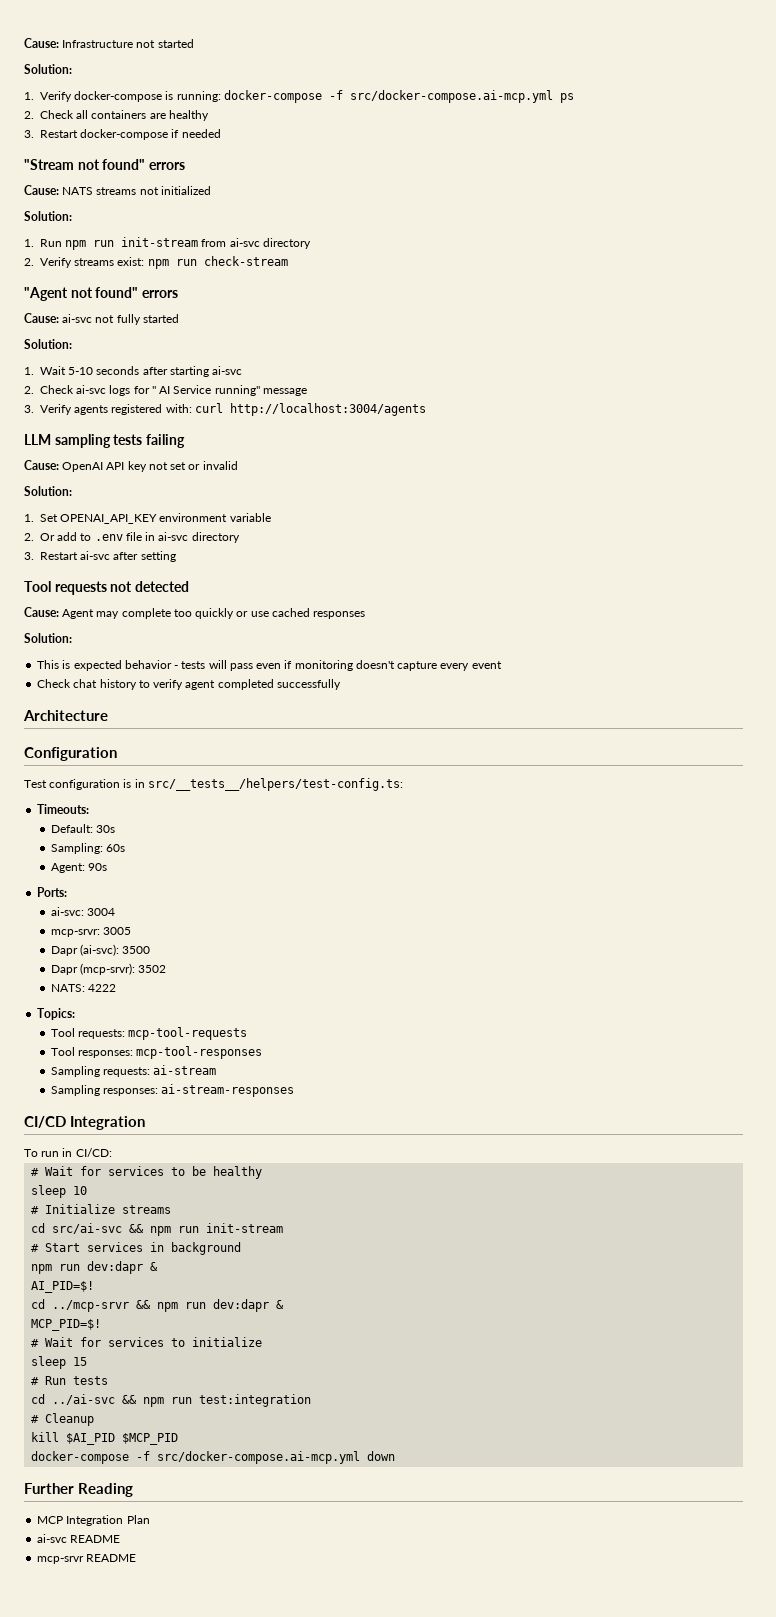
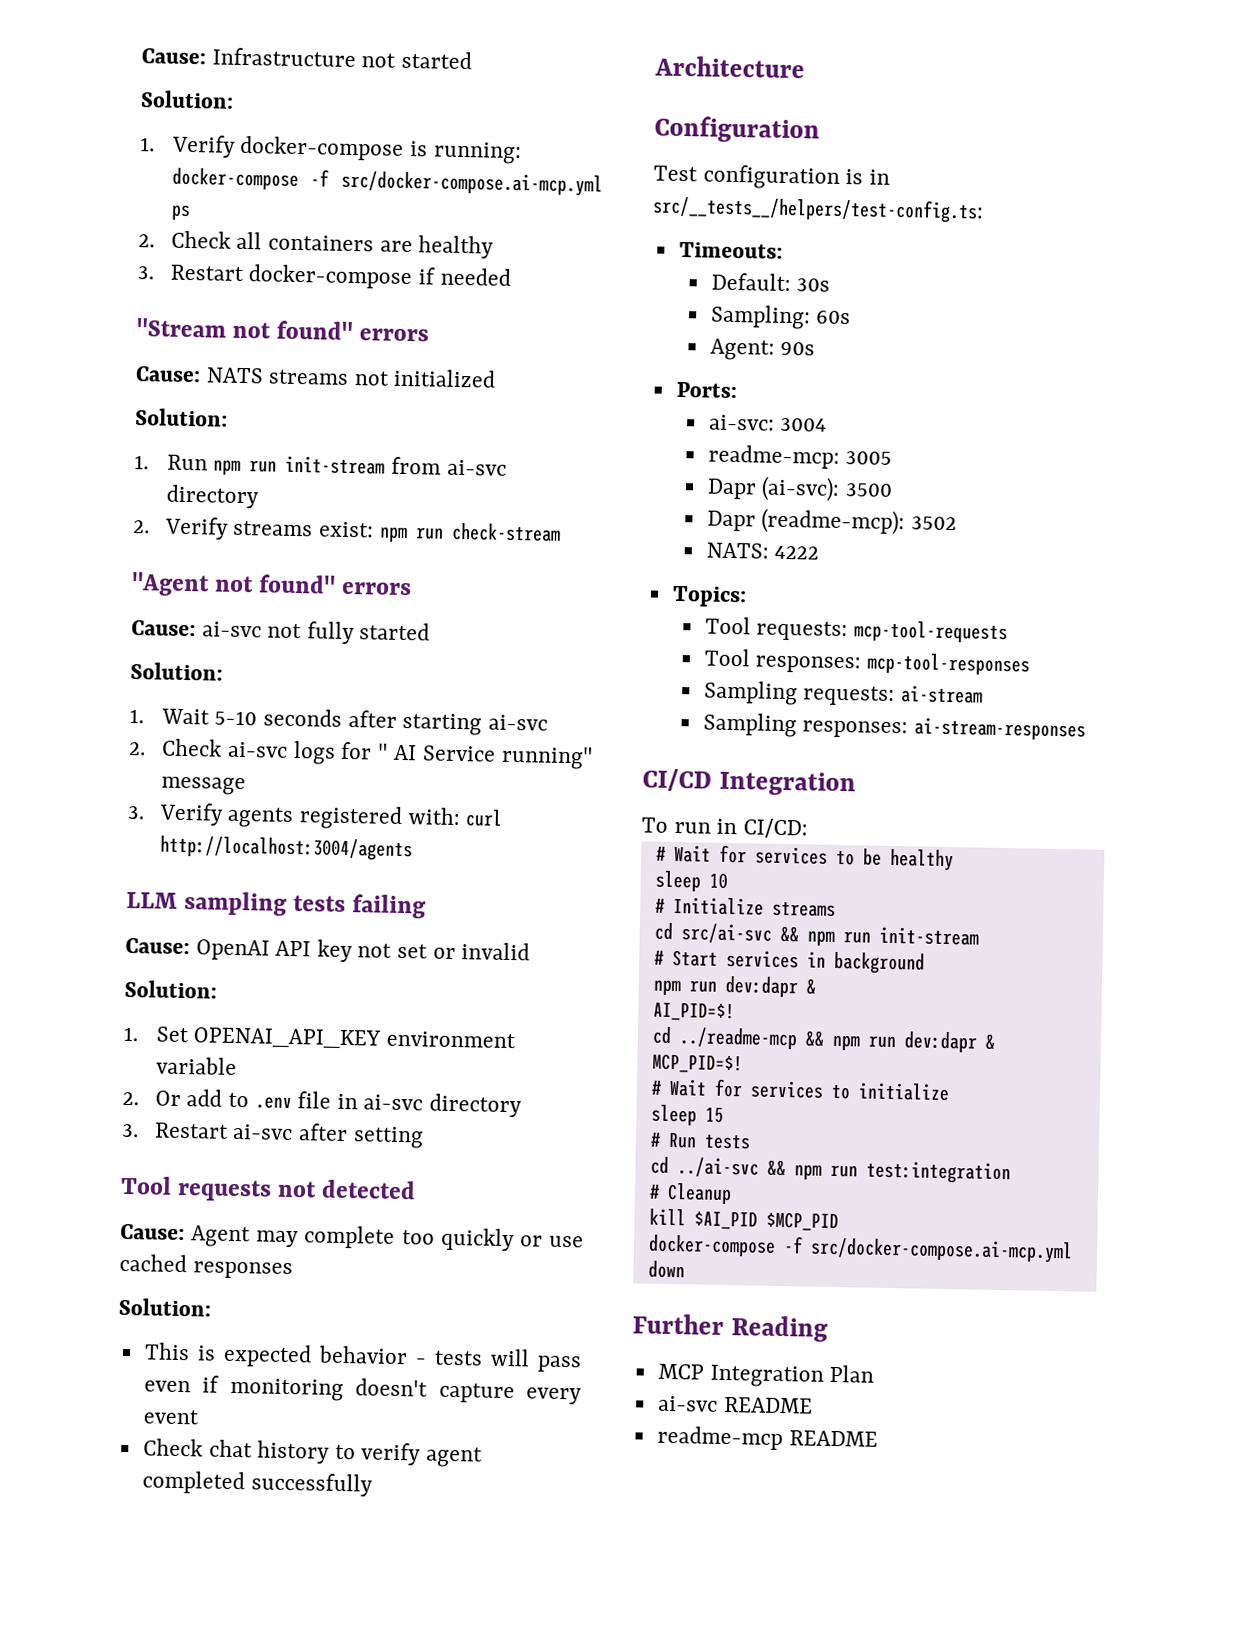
[50,929,100,937] mcp-srvr: -> [707,444,840,469] readme-mcp:
[79,963,135,975] (mcp-srvr): -> [761,508,906,536] (readme-mcp):
[52,1300,130,1312] ../mcp-srvr -> [678,1027,798,1050] ../readme-mcp
[37,1556,85,1564] mcp-srvr -> [656,1425,783,1451] readme-mcp

